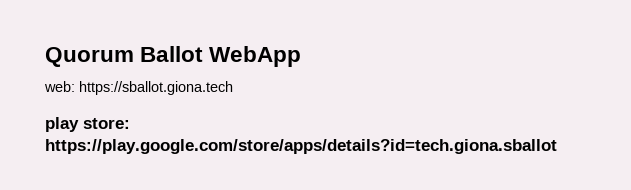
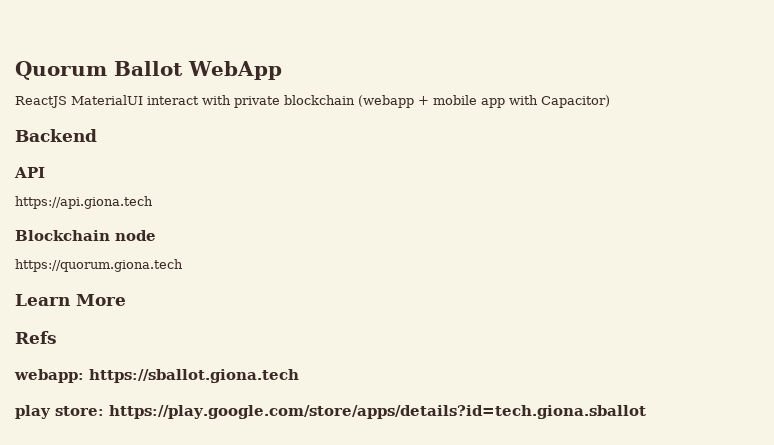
[44,81,75,92] web: -> [15,95,610,108] [15,129,97,142] [14,167,45,178] [15,196,153,209] [15,230,156,241] [15,259,183,272] [15,294,126,306] [15,331,57,344] [14,369,84,383] ReactJS MaterialUI interact with private blockchain (webapp + mobile app with Capacitor) // Backend // API // https://api.giona.tech // Blockchain node // https://quorum.giona.tech // Learn More // Refs // webapp:

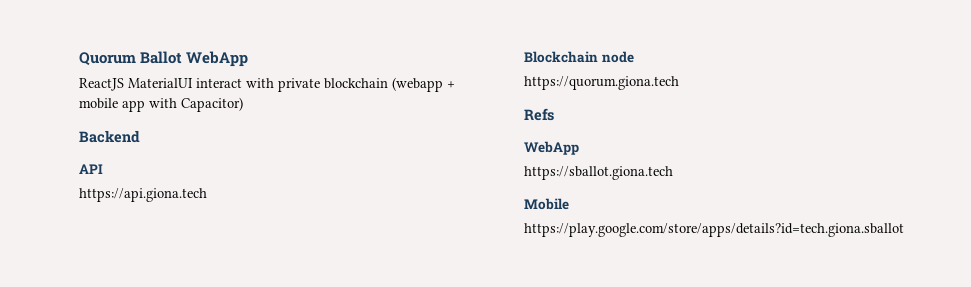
[15,294,126,306] // Learn More -> (679, 83) none
[14,369,84,383] webapp: -> [524,141,579,155] WebApp //
[15,405,104,419] play store: -> [524,198,569,210] Mobile //

